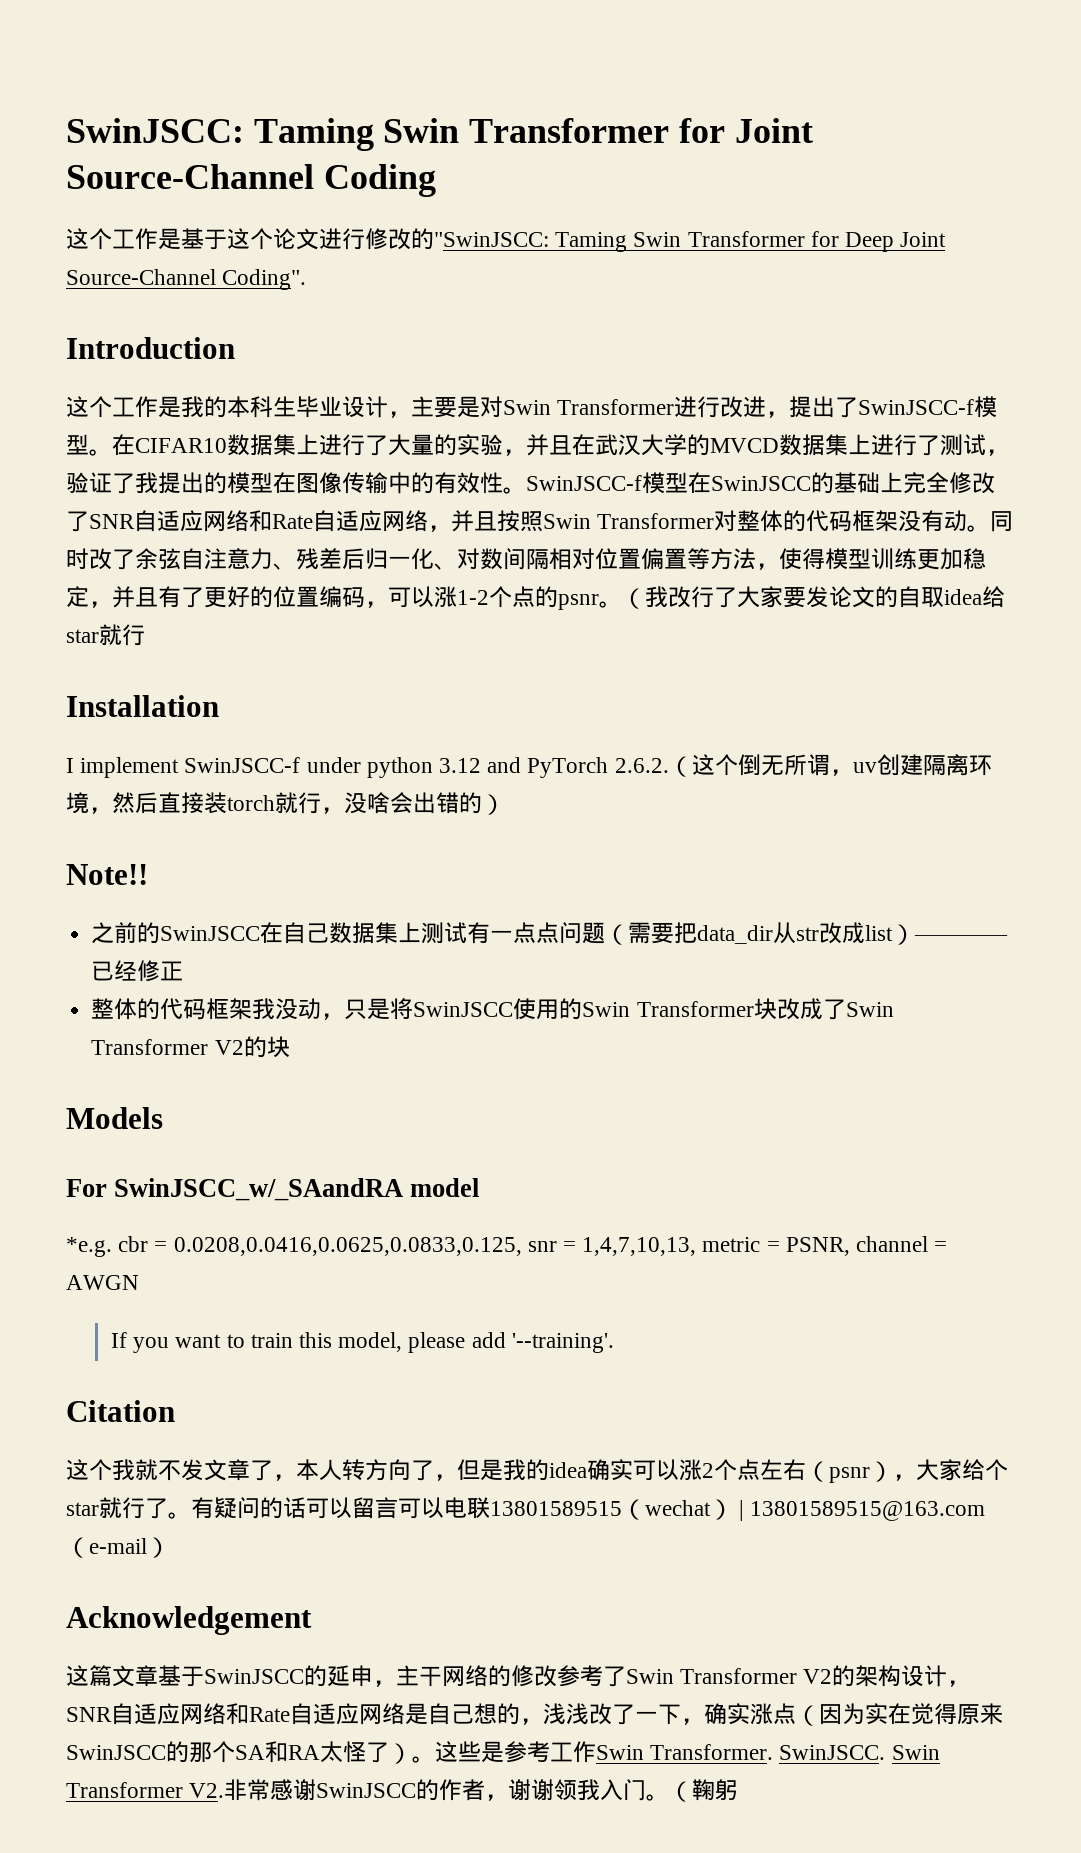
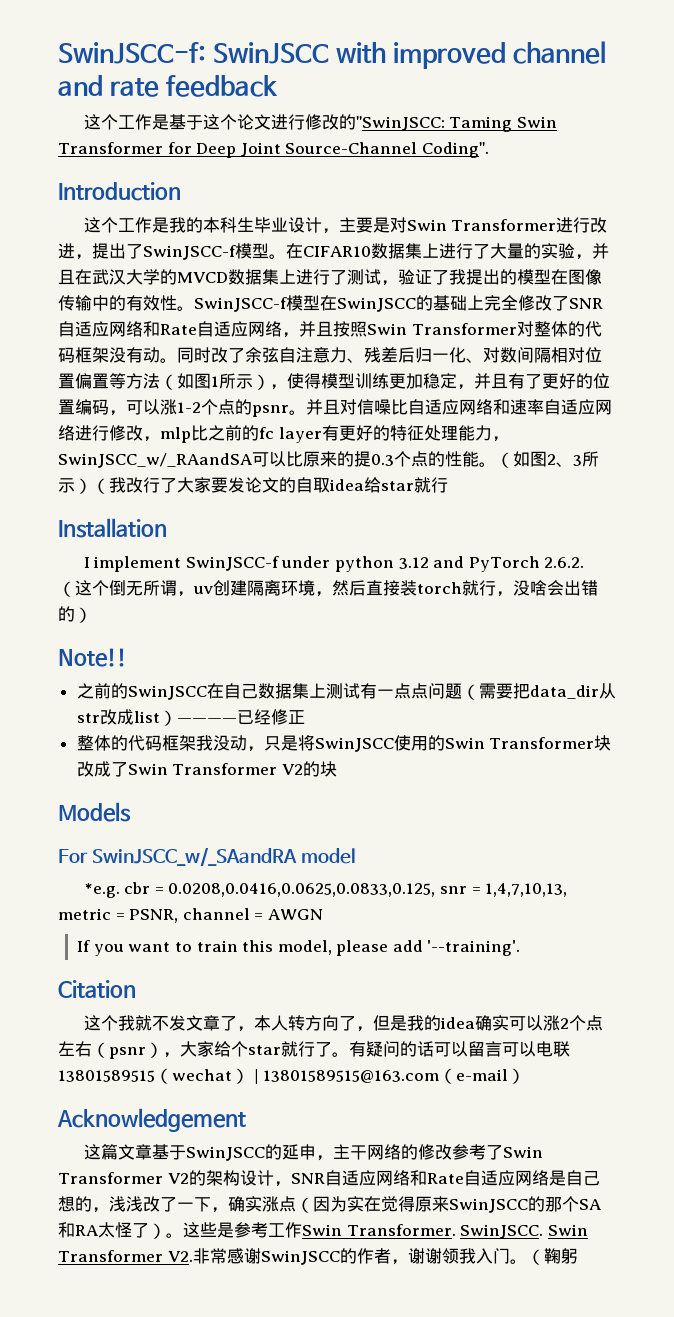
[66,118,813,151] [66,164,436,197] SwinJSCC: Taming Swin Transformer for Joint Source-Channel Coding -> [58,41,607,69] [58,75,278,97] SwinJSCC-f: SwinJSCC with improved channel and rate feedback
(756, 559) none -> [160,373,270,390] （如图1所示）
(622, 604) none -> [306,399,612,415] [58,425,509,443] [58,451,599,468] [58,478,92,494] 并且对信噪比自适应网络和速率自适应网络进行修改，mlp比之前的fc layer有更好的特征处理能力，SwinJSCC_w/_RAandSA可以比原来的提0.3个点的性能。（如图2、3所示）

